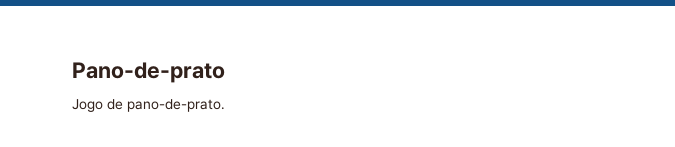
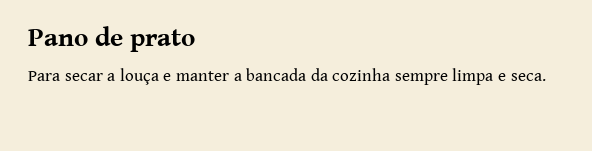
[72,62,225,83] [72,99,225,112] Pano-de-prato // Jogo de pano-de-prato. -> [28,26,196,52] [28,68,546,85] Pano de prato // Para secar a louça e manter a bancada da cozinha sempre limpa e seca.

